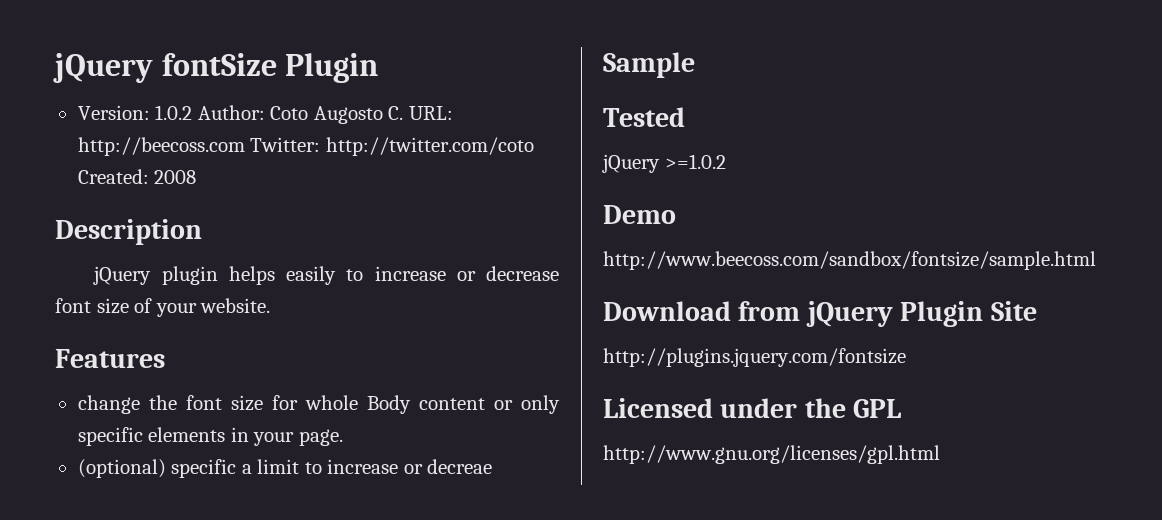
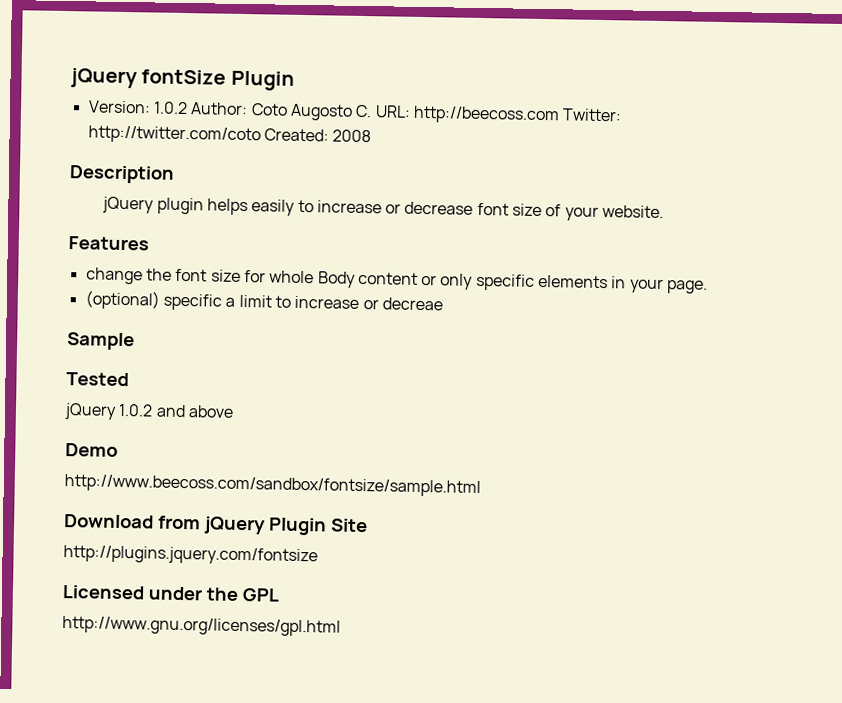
[664,154,726,169] >=1.0.2 -> [118,403,234,418] 1.0.2 and above

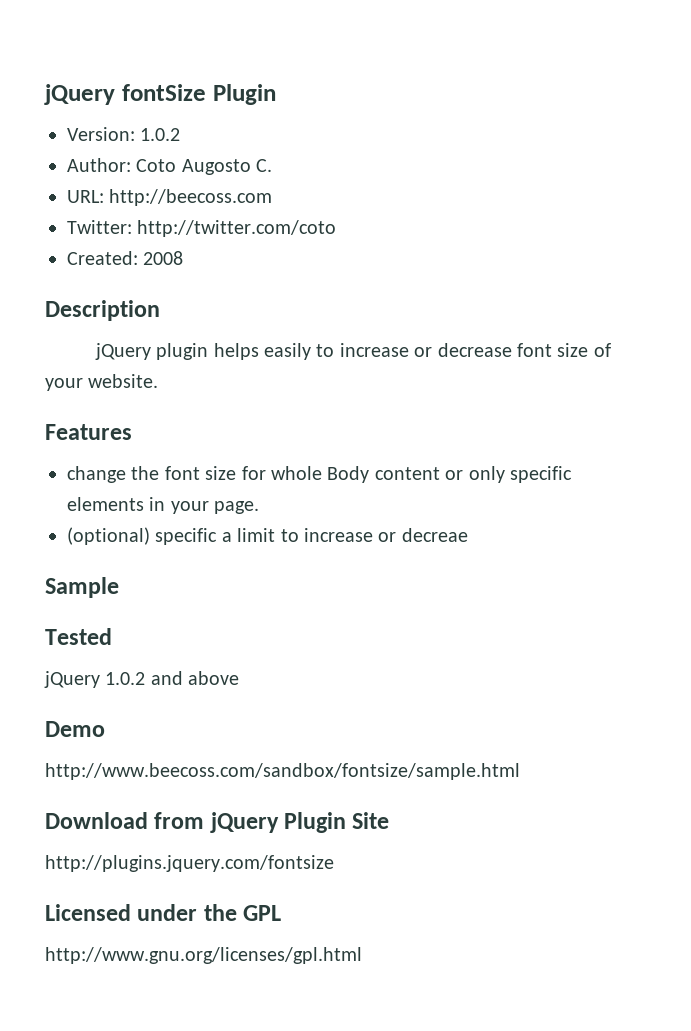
(188, 108) none -> (181, 134) //
(373, 111) none -> (273, 165) //
(560, 115) none -> (273, 197) //
(261, 135) none -> (337, 228) //

